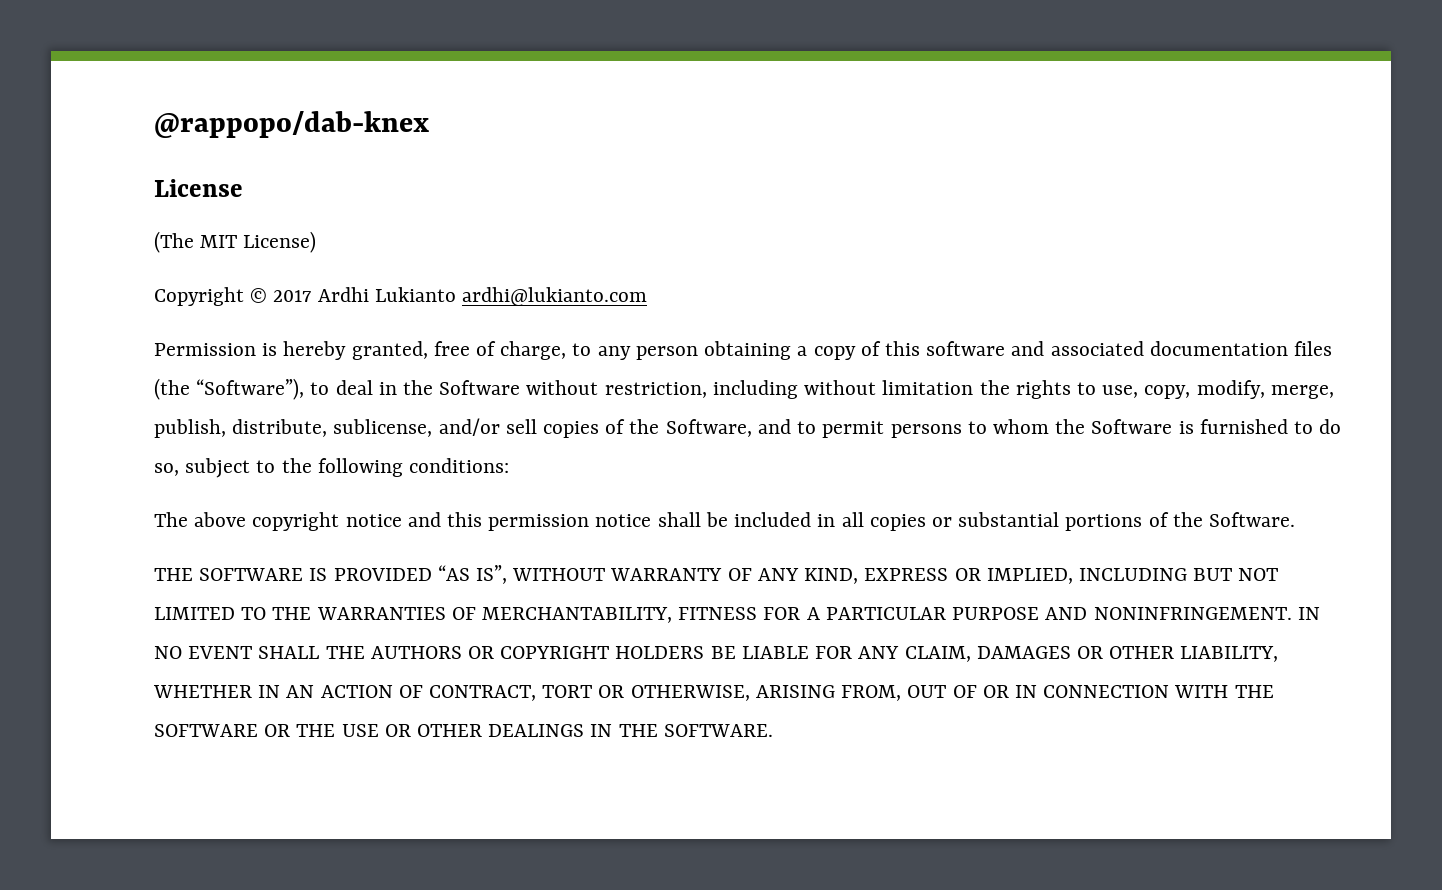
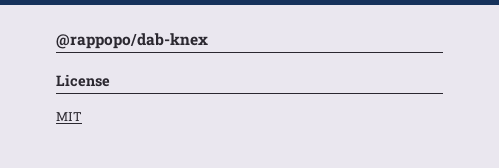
[154,231,317,253] [154,287,648,306] [154,341,1332,360] [154,378,1334,400] [154,418,1342,438] [154,458,510,478] [154,512,1295,531] [154,565,1279,584] [154,607,1320,623] [154,646,1279,662] [153,685,1274,701] [154,724,773,737] (The MIT License) // Copyright © 2017 Ardhi Lukianto ardhi@lukianto.com // Permission is hereby granted, free of charge, to any person obtaining a copy of this software and associated documentation files (the “Software”), to deal in the Software without restriction, including without limitation the rights to use, copy, modify, merge, publish, distribute, sublicense, and/or sell copies of the Software, and to permit persons to whom the Software is furnished to do so, subject to the following conditions: // The above copyright notice and this permission notice shall be included in all copies or substantial portions of the Software. // THE SOFTWARE IS PROVIDED “AS IS”, WITHOUT WARRANTY OF ANY KIND, EXPRESS OR IMPLIED, INCLUDING BUT NOT LIMITED TO THE WARRANTIES OF MERCHANTABILITY, FITNESS FOR A PARTICULAR PURPOSE AND NONINFRINGEMENT. IN NO EVENT SHALL THE AUTHORS OR COPYRIGHT HOLDERS BE LIABLE FOR ANY CLAIM, DAMAGES OR OTHER LIABILITY, WHETHER IN AN ACTION OF CONTRACT, TORT OR OTHERWISE, ARISING FROM, OUT OF OR IN CONNECTION WITH THE SOFTWARE OR THE USE OR OTHER DEALINGS IN THE SOFTWARE. -> [56,112,82,121] MIT

